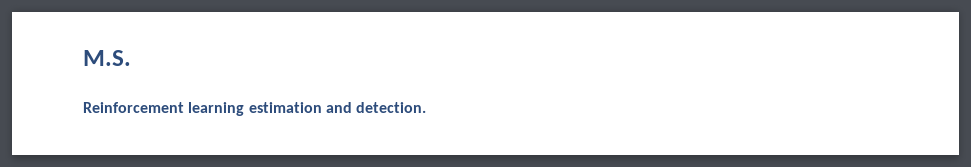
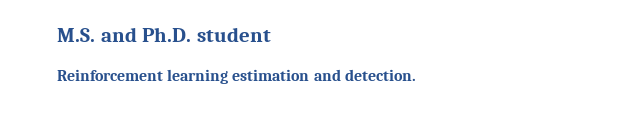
(131, 58) none -> [100,27,272,42] and Ph.D. student

